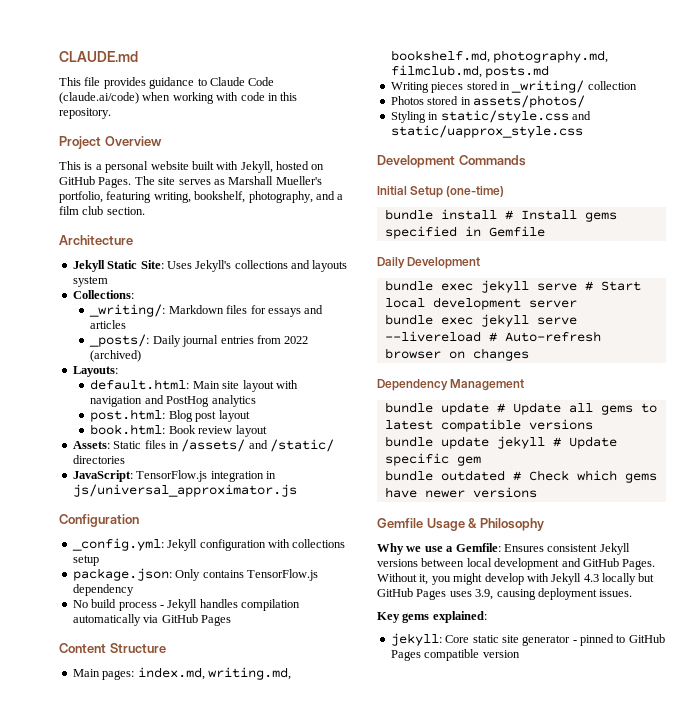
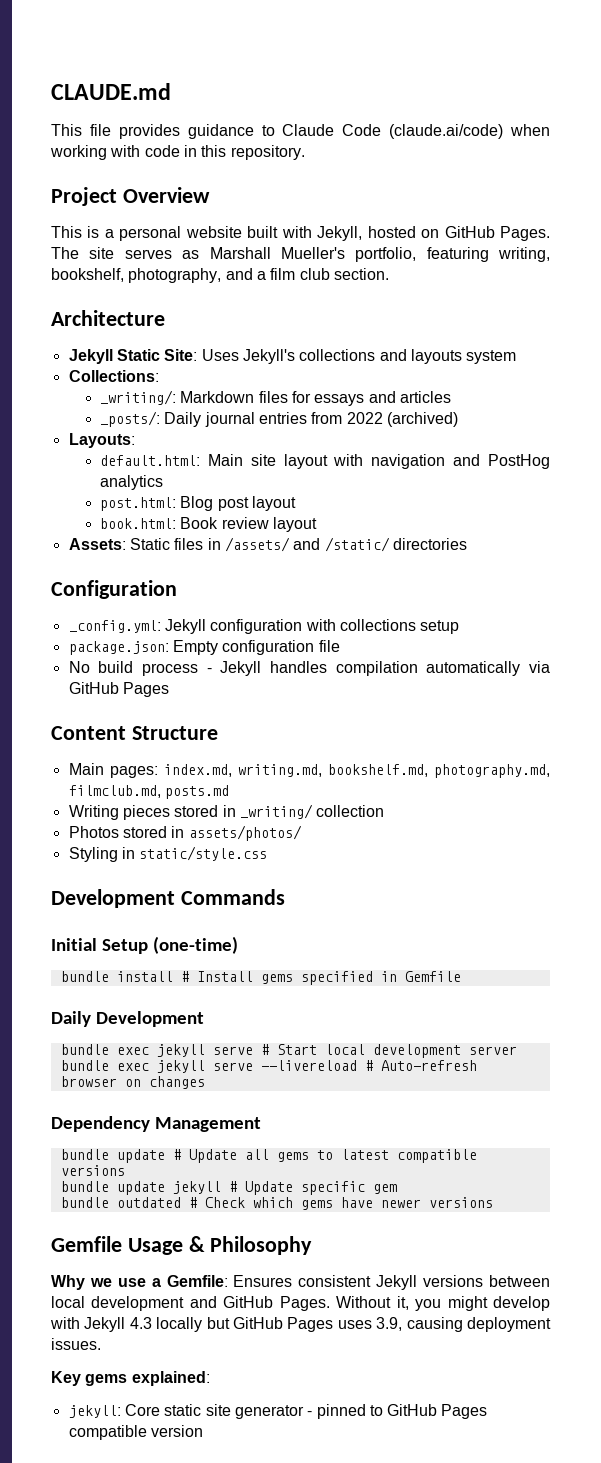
[72,470,276,482] [72,484,297,497] // JavaScript: TensorFlow.js integration in js/universal_approximator.js -> (467, 544) none
[175,569,318,581] [72,584,134,596] Only contains TensorFlow.js dependency -> [172,640,340,655] Empty configuration file
[571,111,591,120] [390,125,583,138] and static/uapprox_style.css -> (268, 853) none

